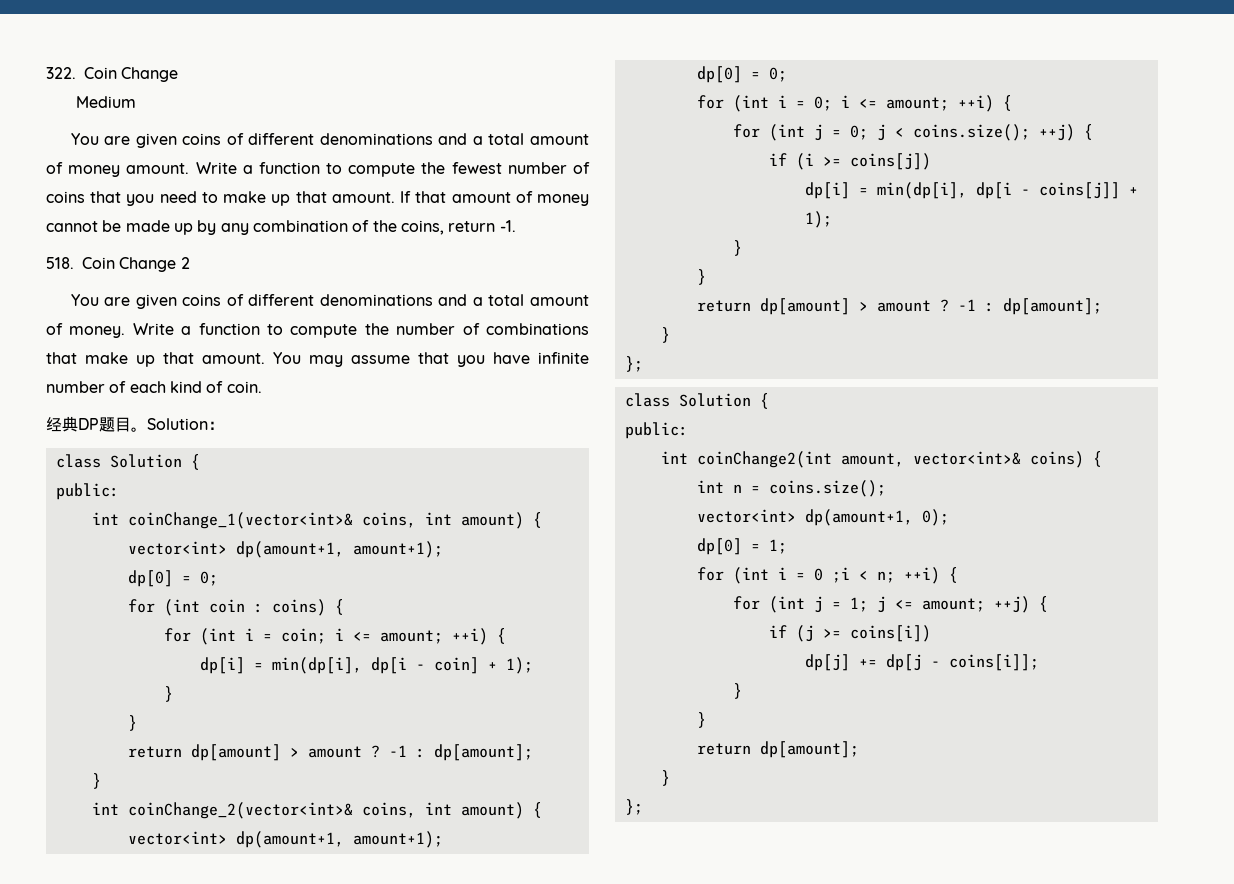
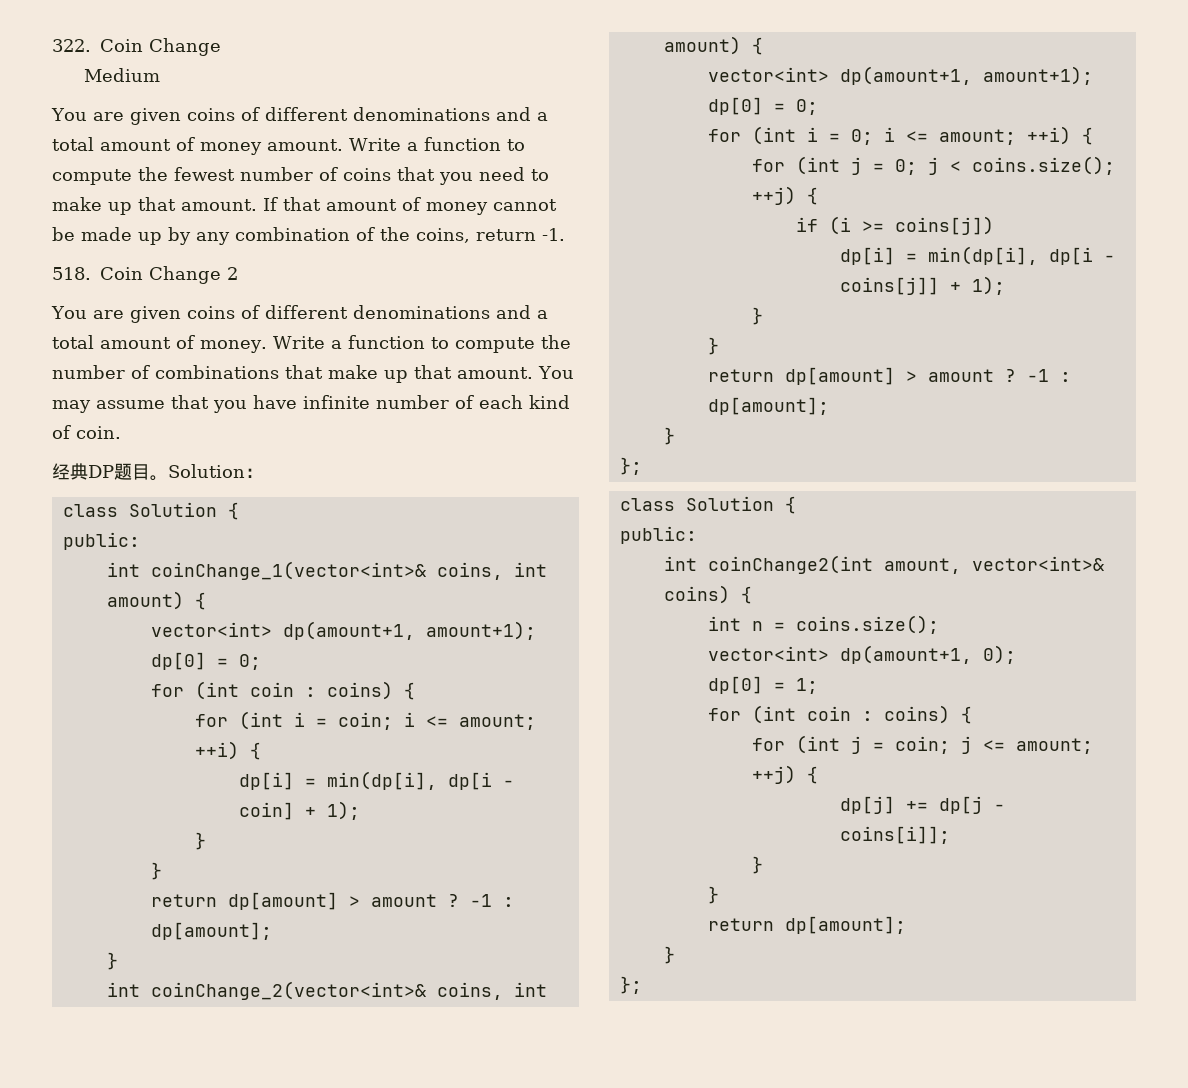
[777,567,958,584] [732,596,868,613] i = 0 ;i < n; ++i) { // for (int j = 1; -> [806,705,972,724] [751,735,950,754] coin : coins) { // for (int j = coin;
[768,625,931,642] // if (j >= coins[i]) -> (818, 775) none

